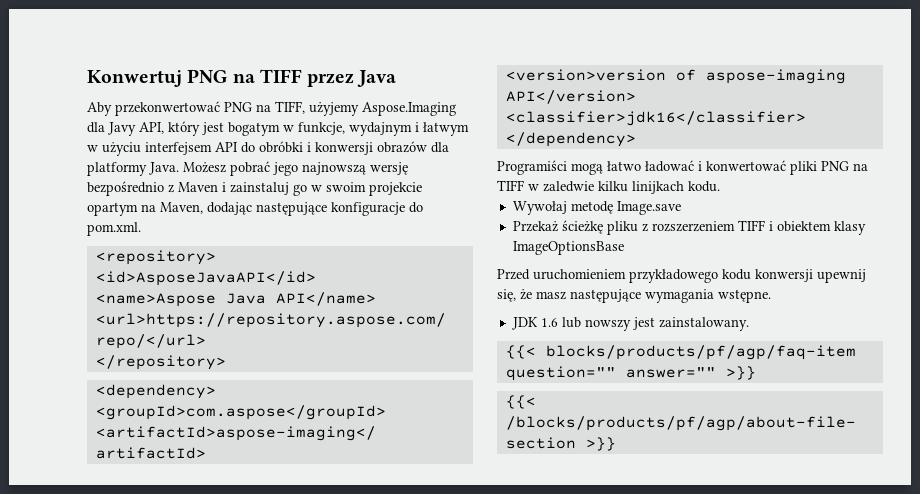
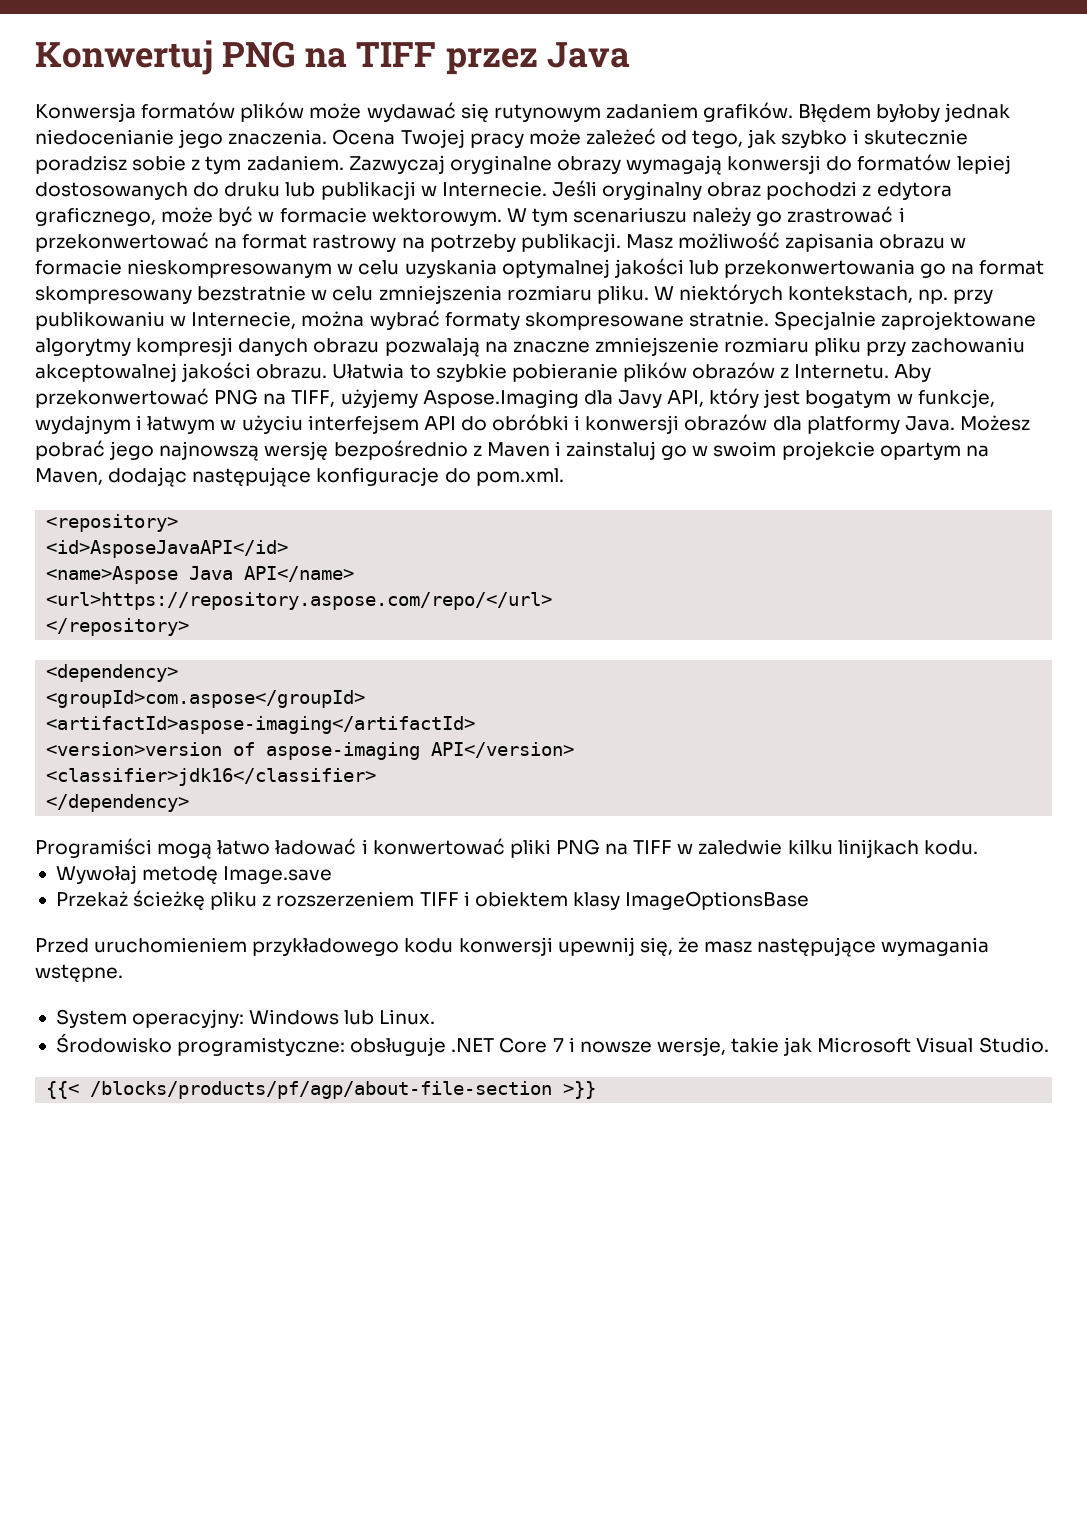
(397, 78) none -> [35,102,1011,122] [35,128,968,148] [35,154,1011,175] [35,180,952,200] [35,206,905,226] [35,232,967,252] [35,258,1045,278] [35,284,994,304] [35,310,1037,330] [35,337,1026,357] [35,362,890,382] Konwersja formatów plików może wydawać się rutynowym zadaniem grafików. Błędem byłoby jednak niedocenianie jego znaczenia. Ocena Twojej pracy może zależeć od tego, jak szybko i skutecznie poradzisz sobie z tym zadaniem. Zazwyczaj oryginalne obrazy wymagają konwersji do formatów lepiej dostosowanych do druku lub publikacji w Internecie. Jeśli oryginalny obraz pochodzi z edytora graficznego, może być w formacie wektorowym. W tym scenariuszu należy go zrastrować i przekonwertować na format rastrowy na potrzeby publikacji. Masz możliwość zapisania obrazu w formacie nieskompresowanym w celu uzyskania optymalnej jakości lub przekonwertowania go na format skompresowany bezstratnie w celu zmniejszenia rozmiaru pliku. W niektórych kontekstach, np. przy publikowaniu w Internecie, można wybrać formaty skompresowane stratnie. Specjalnie zaprojektowane algorytmy kompresji danych obrazu pozwalają na znaczne zmniejszenie rozmiaru pliku przy zachowaniu akceptowalnej jakości obrazu. Ułatwia to szybkie pobieranie plików obrazów z Internetu.
[511,317,749,331] [505,345,856,360] [505,366,756,381] JDK 1.6 lub nowszy jest zainstalowany. // {{< blocks/products/pf/agp/faq-item question="" answer="" >}} -> [55,1009,436,1028] [55,1033,1049,1056] System operacyjny: Windows lub Linux. // Środowisko programistyczne: obsługuje .NET Core 7 i nowsze wersje, takie jak Microsoft Visual Studio.

